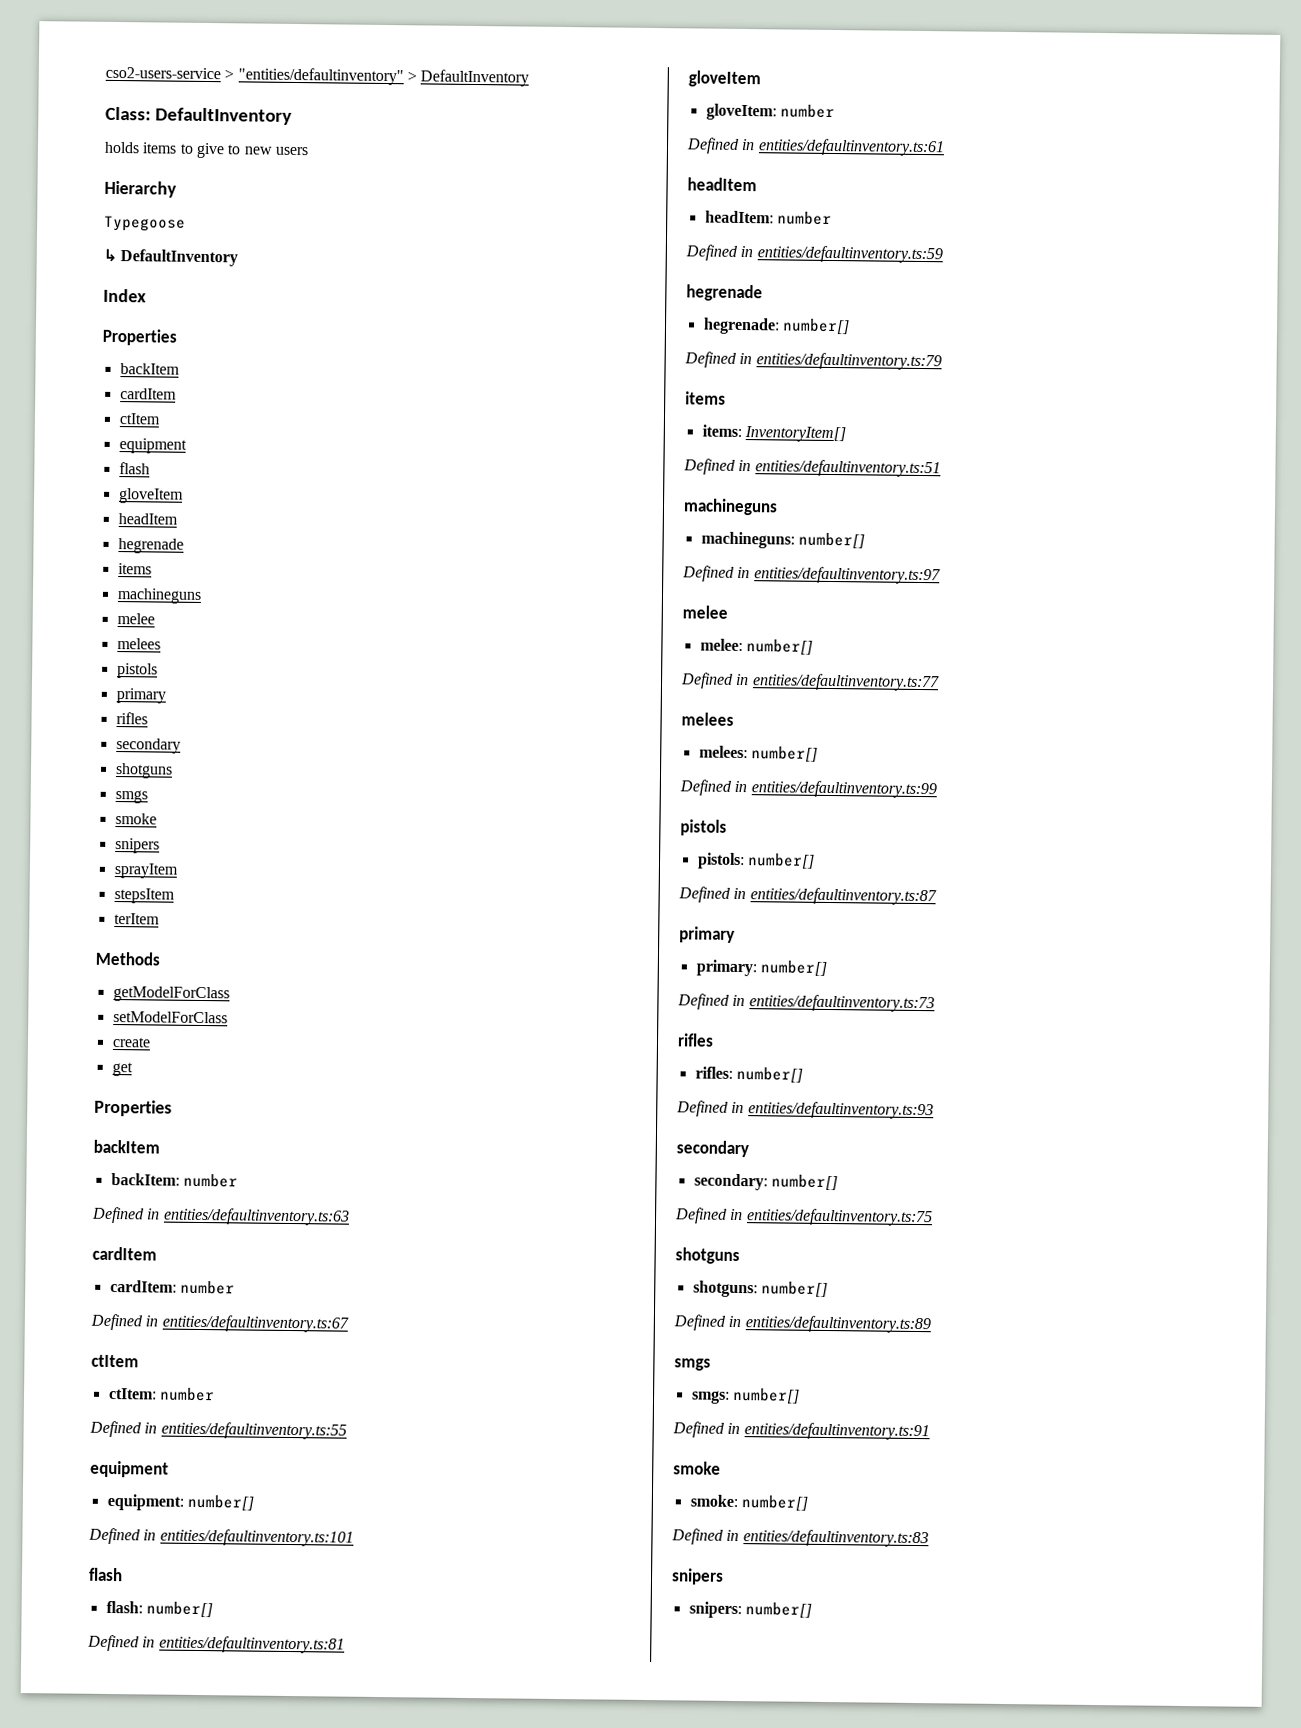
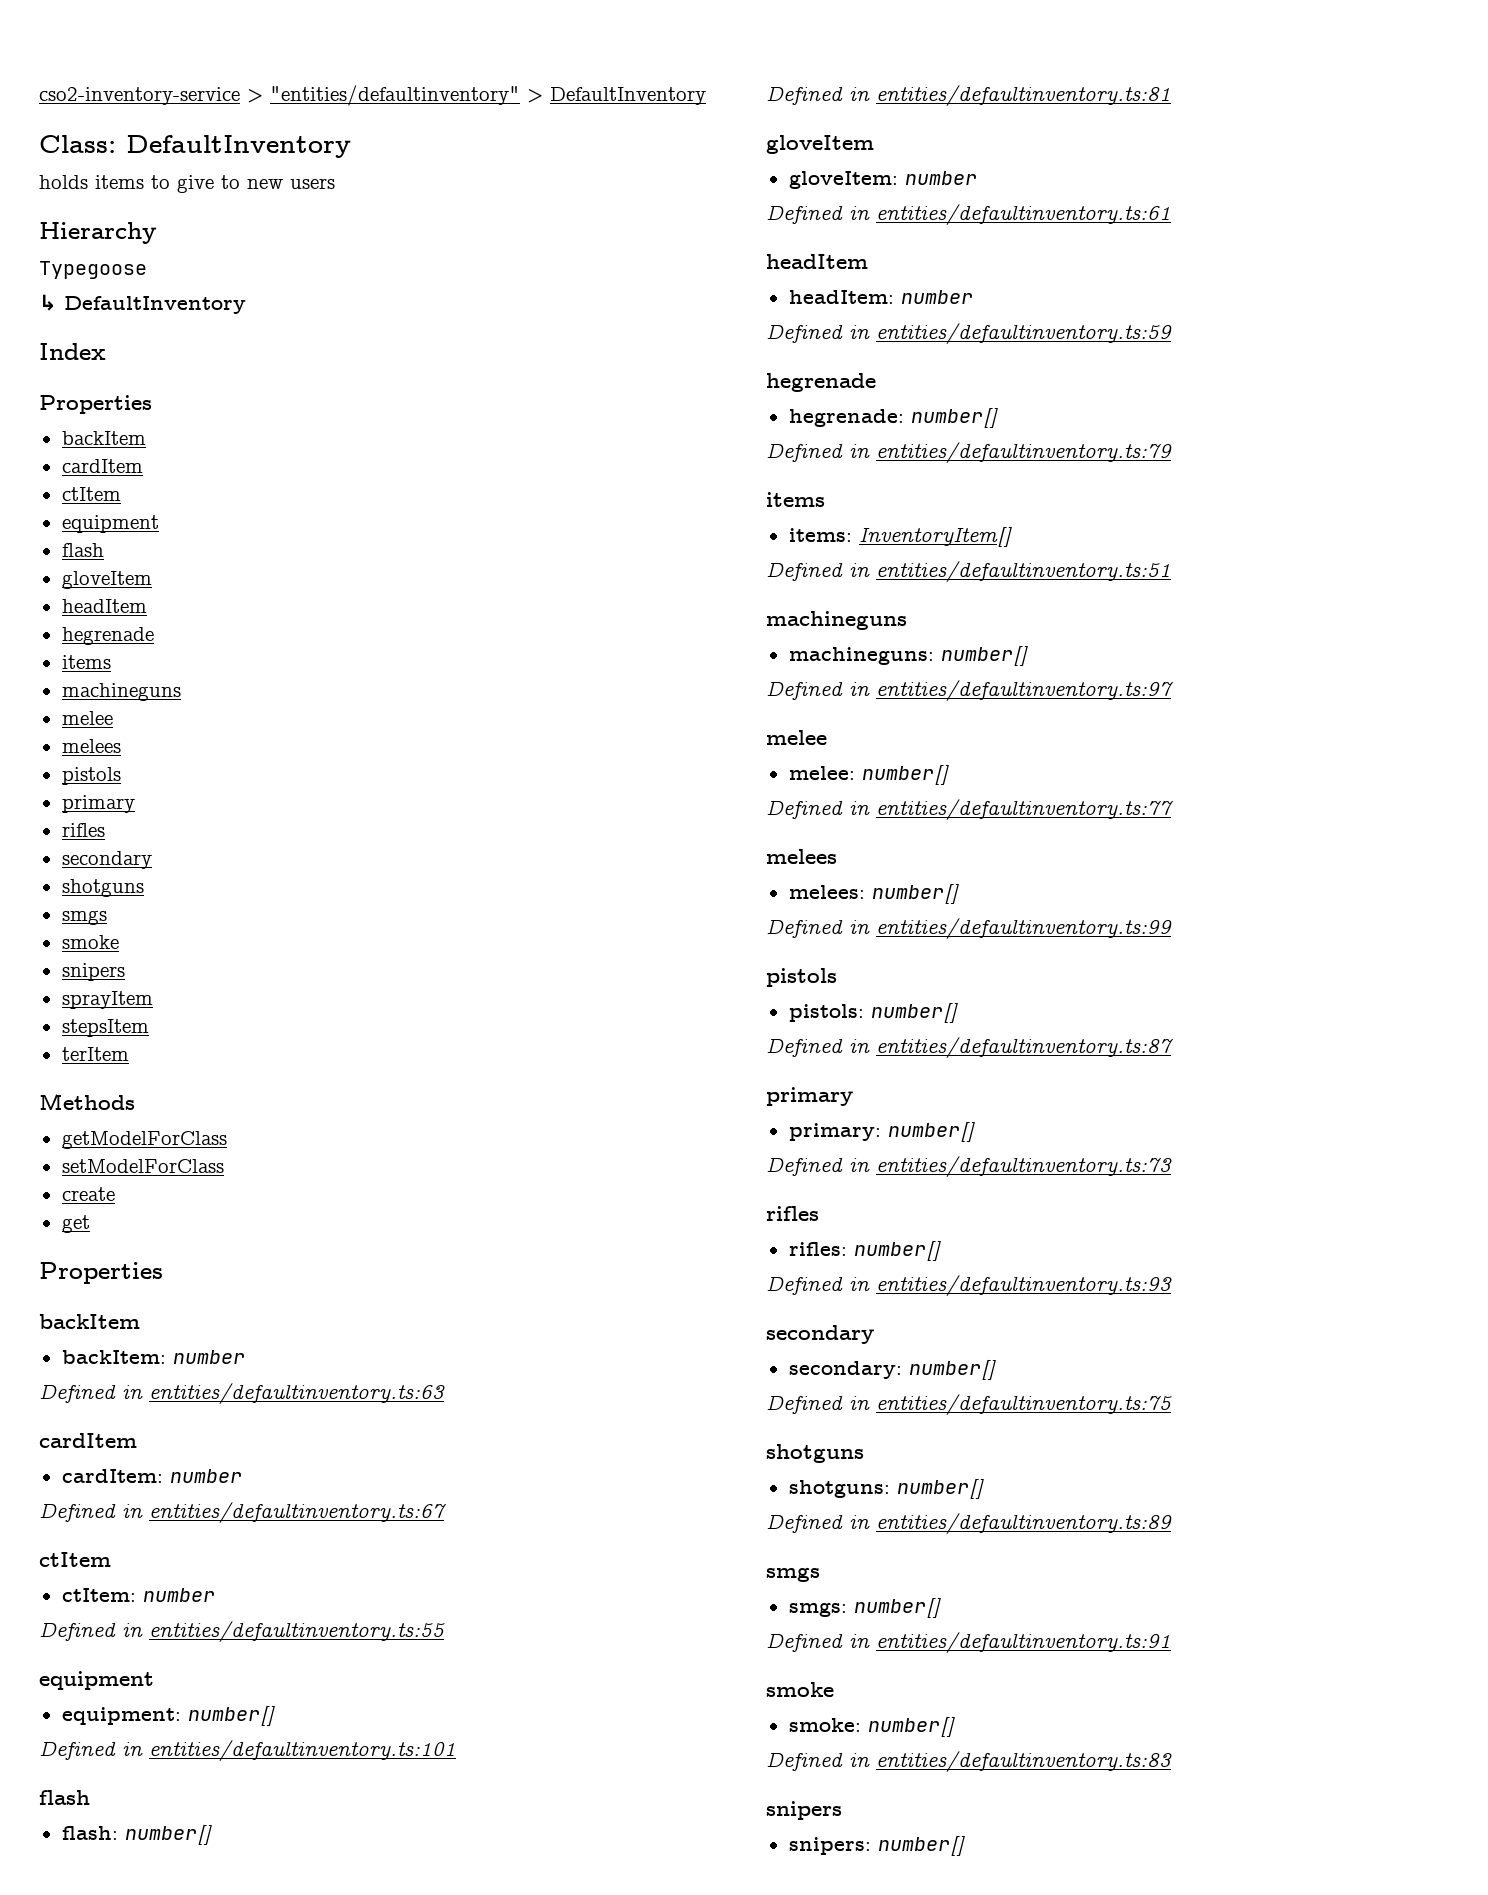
[105,66,221,80] cso2-users-service -> [39,87,240,105] cso2-inventory-service

